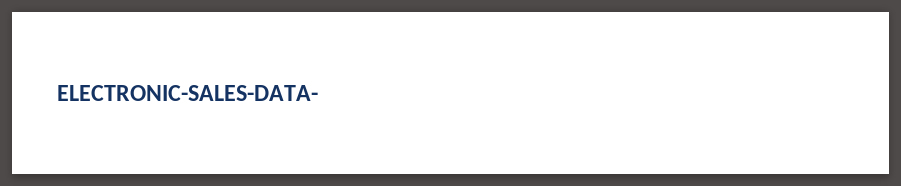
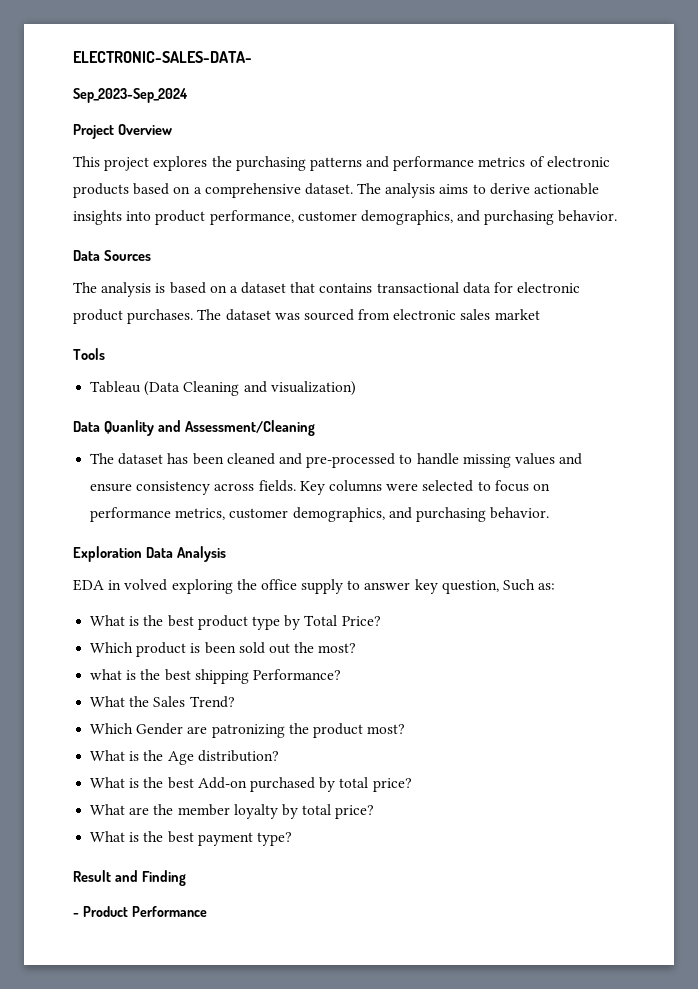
(318, 93) none -> [73,88,188,103] [73,124,172,139] [73,156,610,171] [73,183,600,198] [73,210,618,225] [73,250,151,261] [73,282,581,297] [73,309,540,324] [73,348,105,360] [90,381,356,396] [73,420,315,436] [90,453,583,468] [90,480,550,495] [90,507,550,522] [73,546,226,562] [73,579,556,594] [90,615,381,630] [90,642,357,657] [90,669,341,684] [90,696,235,708] [90,723,406,738] [90,750,279,765] [90,777,412,792] [90,804,375,819] [90,831,292,846] [73,870,186,886] [73,906,207,917] // Sep_2023-Sep_2024 // Project Overview // This project explores the purchasing patterns and performance metrics of electronic products based on a comprehensive dataset. The analysis aims to derive actionable insights into product performance, customer demographics, and purchasing behavior. // Data Sources // The analysis is based on a dataset that contains transactional data for electronic product purchases. The dataset was sourced from electronic sales market // Tools // Tableau (Data Cleaning and visualization) // Data Quanlity and Assessment/Cleaning // The dataset has been cleaned and pre-processed to handle missing values and ensure consistency across fields. Key columns were selected to focus on performance metrics, customer demographics, and purchasing behavior. // Exploration Data Analysis // EDA in volved exploring the office supply to answer key question, Such as: // What is the best product type by Total Price? // Which product is been sold out the most? // what is the best shipping Performance? // What the Sales Trend? // Which Gender are patronizing the product most? // What is the Age distribution? // What is the best Add-on purchased by total price? // What are the member loyalty by total price? // What is the best payment type? // Result and Finding // - Product Performance

